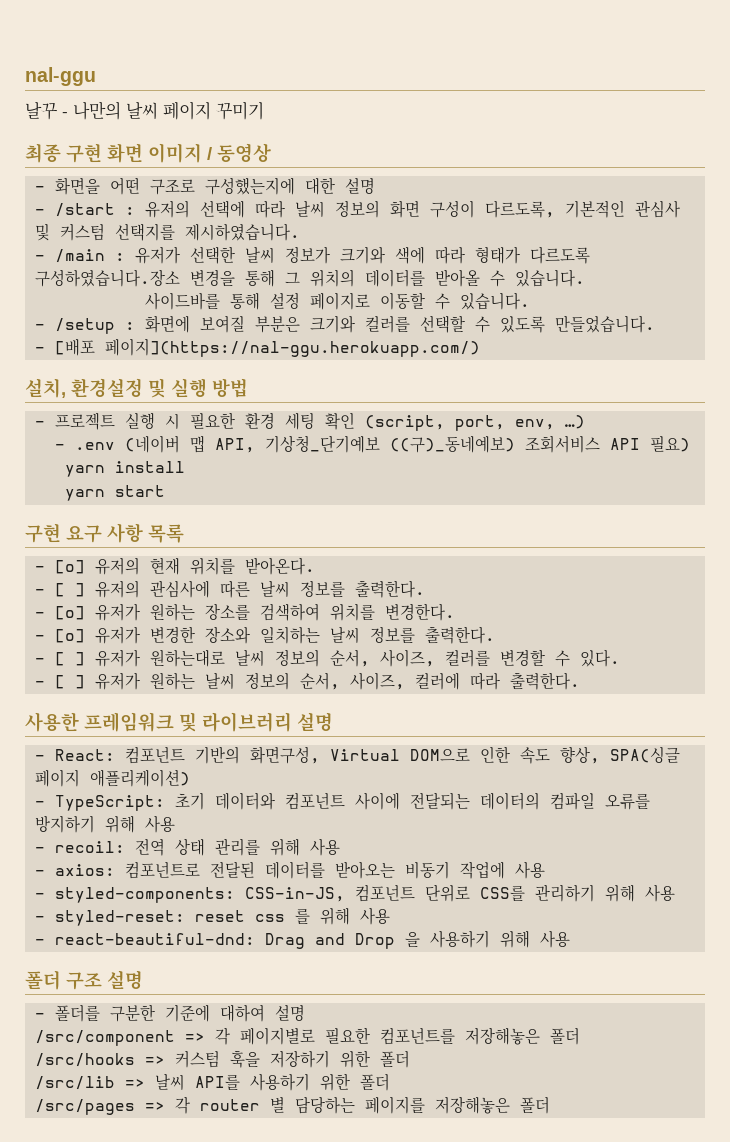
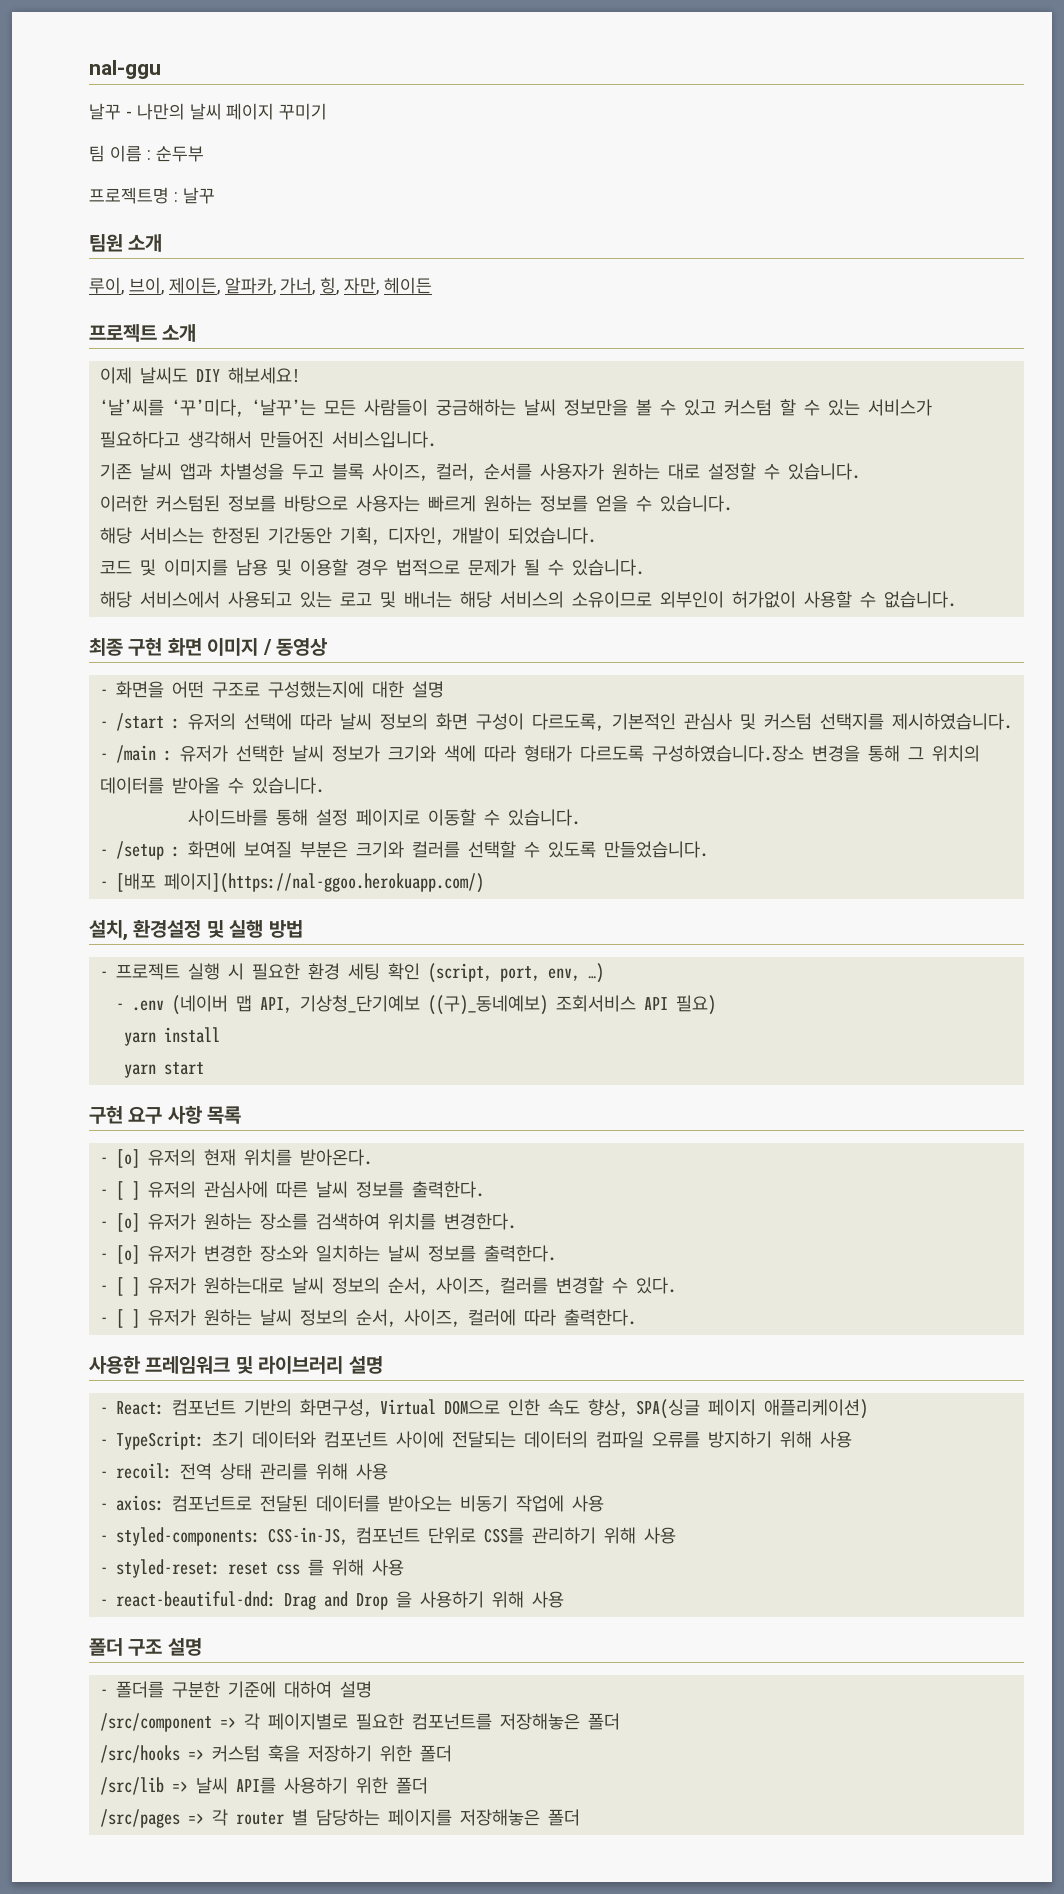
(264, 110) none -> [89,145,204,162] [89,187,215,204] [89,234,163,252] [89,277,433,295] [89,324,197,342] [99,367,300,384] [99,399,932,417] [99,431,436,448] [99,463,860,481] [99,495,732,512] [99,527,596,545] [99,559,644,576] [99,591,956,608] // 팀 이름 : 순두부 // 프로젝트명 : 날꾸 // 팀원 소개 // 루이, 브이, 제이든, 알파카, 가너, 힝, 자만, 헤이든 // 프로젝트 소개 // 이제 날씨도 DIY 해보세요! // ‘날’씨를 ‘꾸’미다, ‘날꾸’는 모든 사람들이 궁금해하는 날씨 정보만을 볼 수 있고 커스텀 할 수 있는 서비스가 필요하다고 생각해서 만들어진 서비스입니다. // 기존 날씨 앱과 차별성을 두고 블록 사이즈, 컬러, 순서를 사용자가 원하는 대로 설정할 수 있습니다. // 이러한 커스텀된 정보를 바탕으로 사용자는 빠르게 원하는 정보를 얻을 수 있습니다. // 해당 서비스는 한정된 기간동안 기획, 디자인, 개발이 되었습니다. // 코드 및 이미지를 남용 및 이용할 경우 법적으로 문제가 될 수 있습니다. // 해당 서비스에서 사용되고 있는 로고 및 배너는 해당 서비스의 소유이므로 외부인이 허가없이 사용할 수 없습니다.
[105,338,481,357] 페이지](https://nal-ggu.herokuapp.com/) -> [163,873,484,893] 페이지](https://nal-ggoo.herokuapp.com/)

